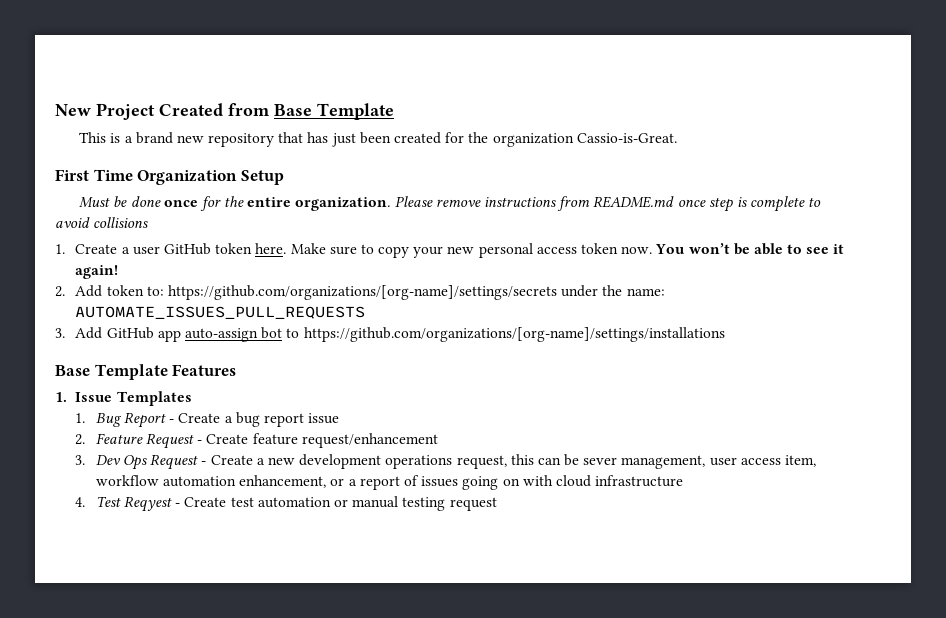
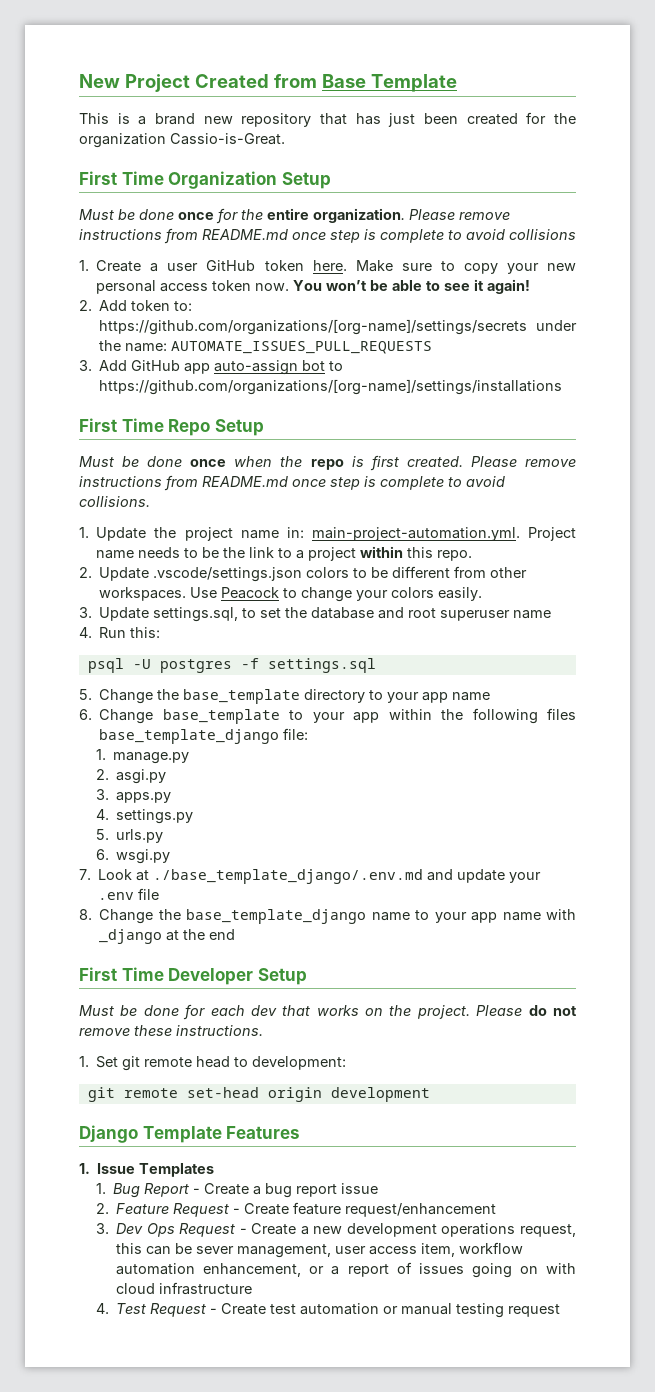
[55,365,90,376] Base -> [79,418,264,436] [79,455,576,471] [79,475,505,491] [79,496,150,507] [79,527,576,541] [96,546,473,561] [79,566,528,582] [99,587,483,602] [79,607,552,622] [79,627,161,638] [87,658,376,673] [79,689,491,704] [79,708,576,724] [99,728,309,744] [95,749,190,764] [95,769,167,784] [95,789,172,803] [95,809,194,824] [95,829,164,843] [95,849,171,864] [79,869,542,884] [98,888,160,900] [79,909,576,924] [99,929,236,944] [79,967,307,985] [79,1004,577,1020] [79,1025,263,1036] [79,1056,347,1071] [87,1087,430,1102] [79,1125,138,1143] First Time Repo Setup // Must be done once when the repo is first created. Please remove instructions from README.md once step is complete to avoid collisions. // 1. Update the project name in: main-project-automation.yml. Project name needs to be the link to a project within this repo. // 2. Update .vscode/settings.json colors to be different from other workspaces. Use Peacock to change your colors easily. // 3. Update settings.sql, to set the database and root superuser name // 4. Run this: // psql -U postgres -f settings.sql // 5. Change the base_template directory to your app name // 6. Change base_template to your app within the following files base_template_django file: // 1. manage.py // 2. asgi.py // 3. apps.py // 4. settings.py // 5. urls.py // 6. wsgi.py // 7. Look at ./base_template_django/.env.md and update your .env file // 8. Change the base_template_django name to your app name with _django at the end // First Time Developer Setup // Must be done for each dev that works on the project. Please do not remove these instructions. // 1. Set git remote head to development: // git remote set-head origin development // Django
[124,496,173,512] Reqyest -> [150,1303,207,1317] Request

